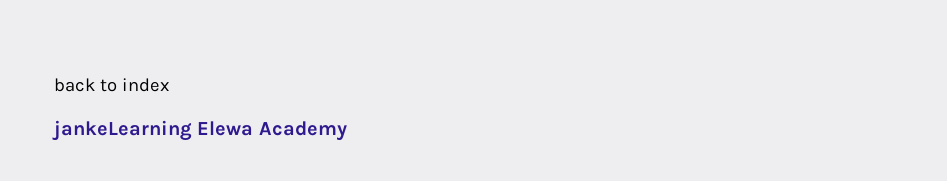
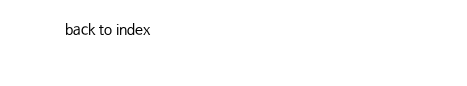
[52,120,347,141] // jankeLearning Elewa Academy -> (151, 29) none

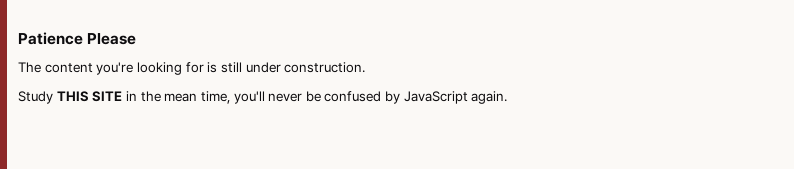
[65,23,151,36] back to index -> [18,32,137,45] [18,62,366,75] [18,91,508,104] Patience Please // The content you're looking for is still under construction. // Study THIS SITE in the mean time, you'll never be confused by JavaScript again.

